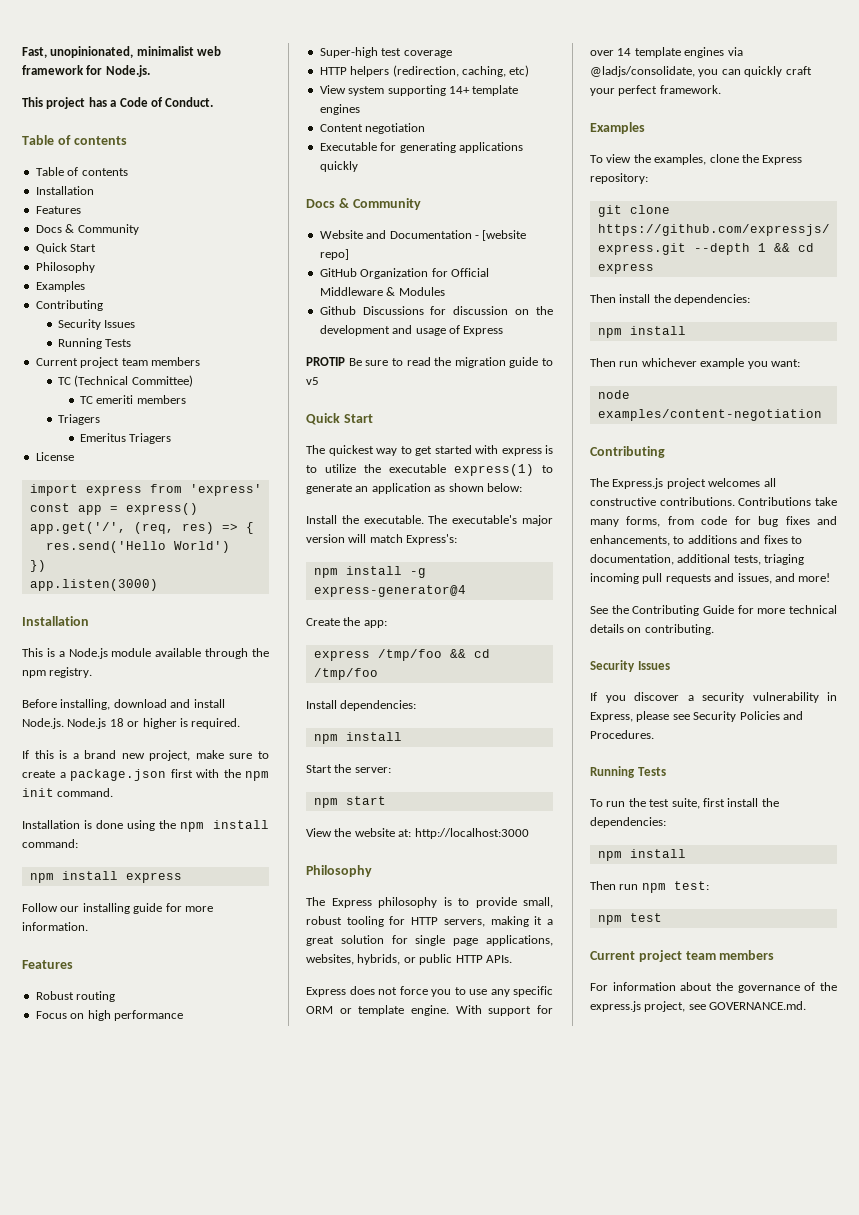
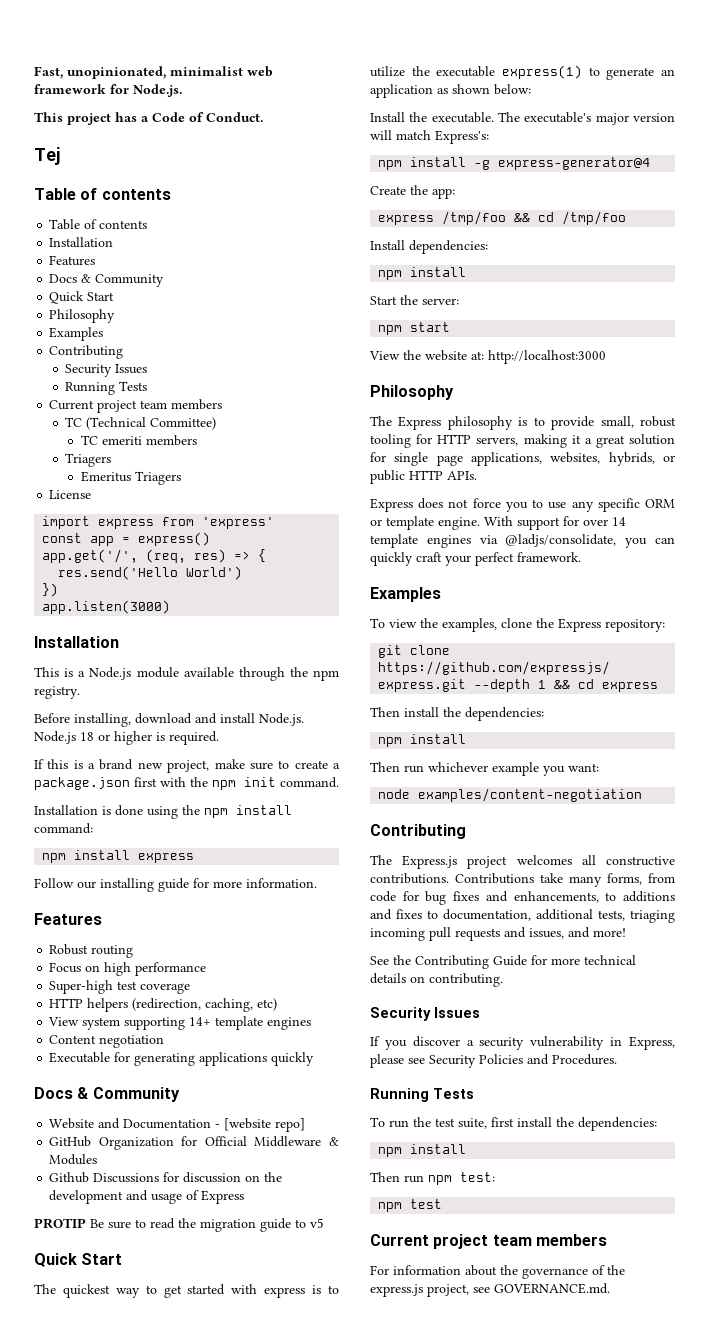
(214, 102) none -> [34,147,60,165] // Tej

